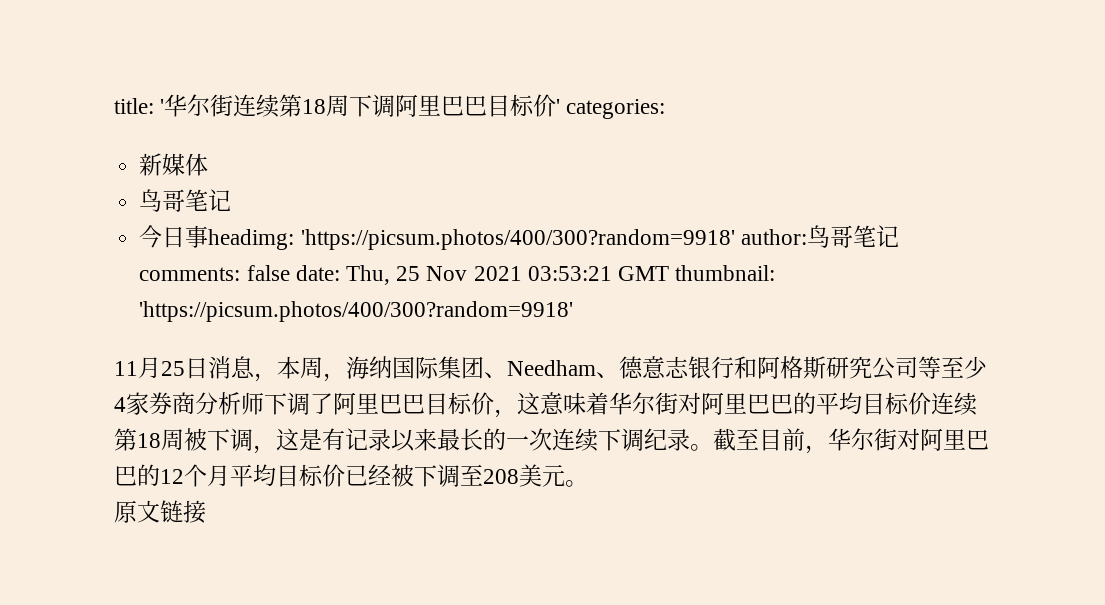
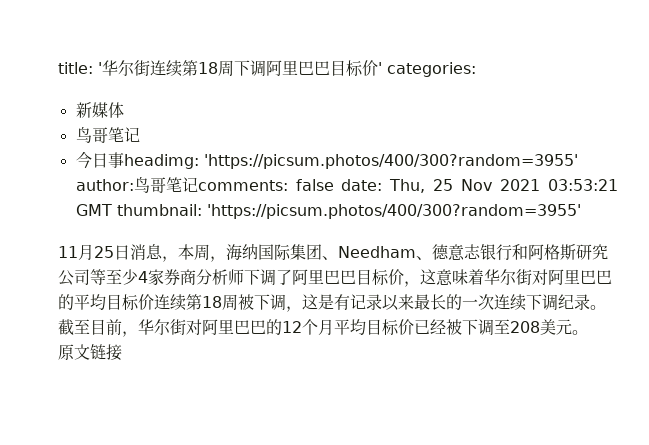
[300,229,735,250] 'https://picsum.photos/400/300?random=9918' -> [203,154,578,169] 'https://picsum.photos/400/300?random=3955'
[139,301,574,322] 'https://picsum.photos/400/300?random=9918' -> [206,204,581,219] 'https://picsum.photos/400/300?random=3955'

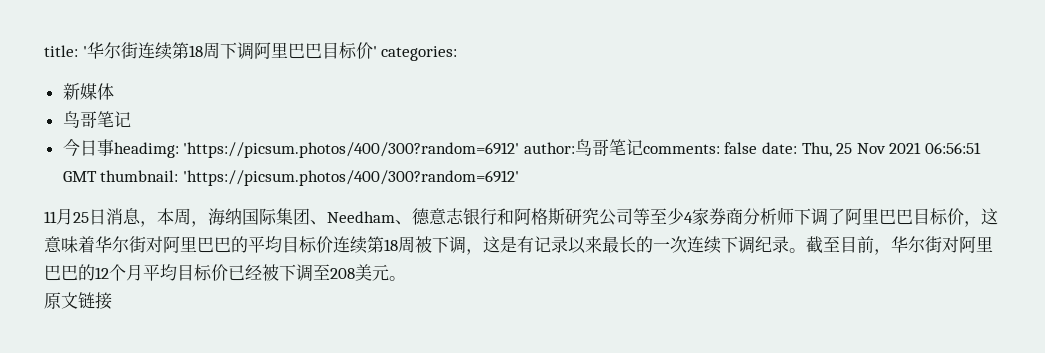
[203,154,578,169] 'https://picsum.photos/400/300?random=3955' -> [183,142,520,158] 'https://picsum.photos/400/300?random=6912'
[548,179,618,191] 03:53:21 -> [925,142,982,154] 06:56:51
[206,204,581,219] 'https://picsum.photos/400/300?random=3955' -> [182,170,519,186] 'https://picsum.photos/400/300?random=6912'

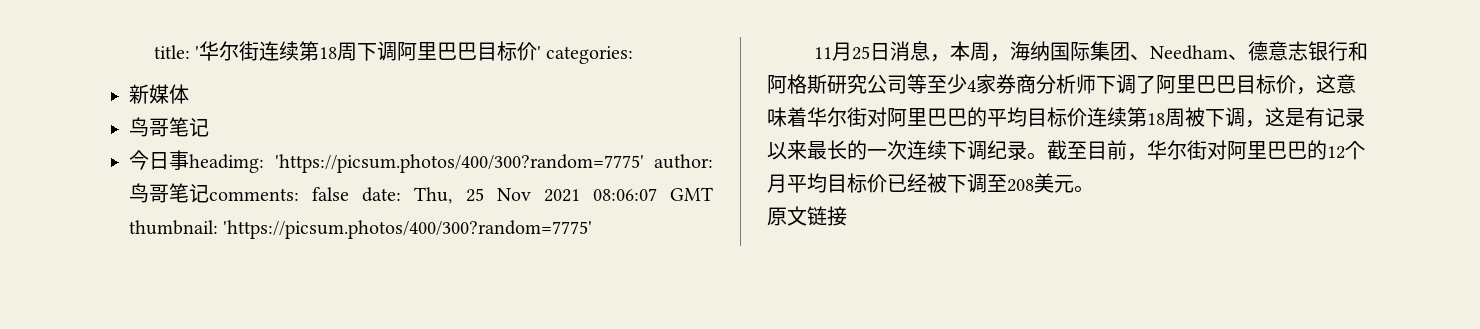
[183,142,520,158] 'https://picsum.photos/400/300?random=6912' -> [274,154,644,173] 'https://picsum.photos/400/300?random=7775'
[925,142,982,154] 06:56:51 -> [592,188,657,201] 08:06:07
[182,170,519,186] 'https://picsum.photos/400/300?random=6912' -> [223,220,593,239] 'https://picsum.photos/400/300?random=7775'

